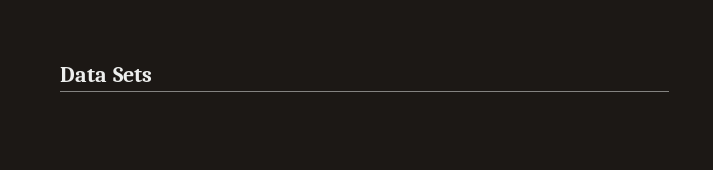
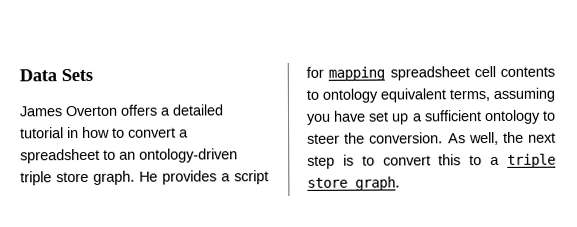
(152, 74) none -> [19,104,224,117] [20,126,189,139] [20,148,238,164] [20,170,269,186] [306,65,555,81] [306,87,555,103] [307,109,556,125] [307,131,556,146] [307,153,556,169] [307,176,400,191] // James Overton offers a detailed tutorial in how to convert a spreadsheet to an ontology-driven triple store graph. He provides a script for mapping spreadsheet cell contents to ontology equivalent terms, assuming you have set up a sufficient ontology to steer the conversion. As well, the next step is to convert this to a triple store graph.

